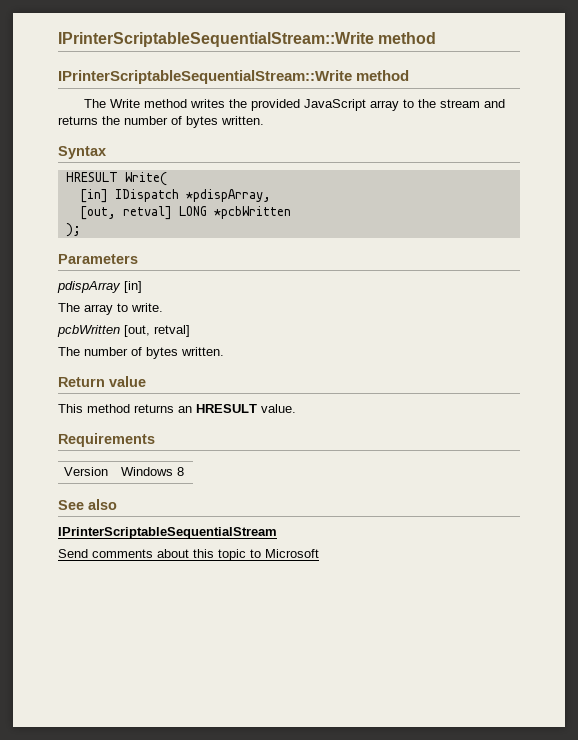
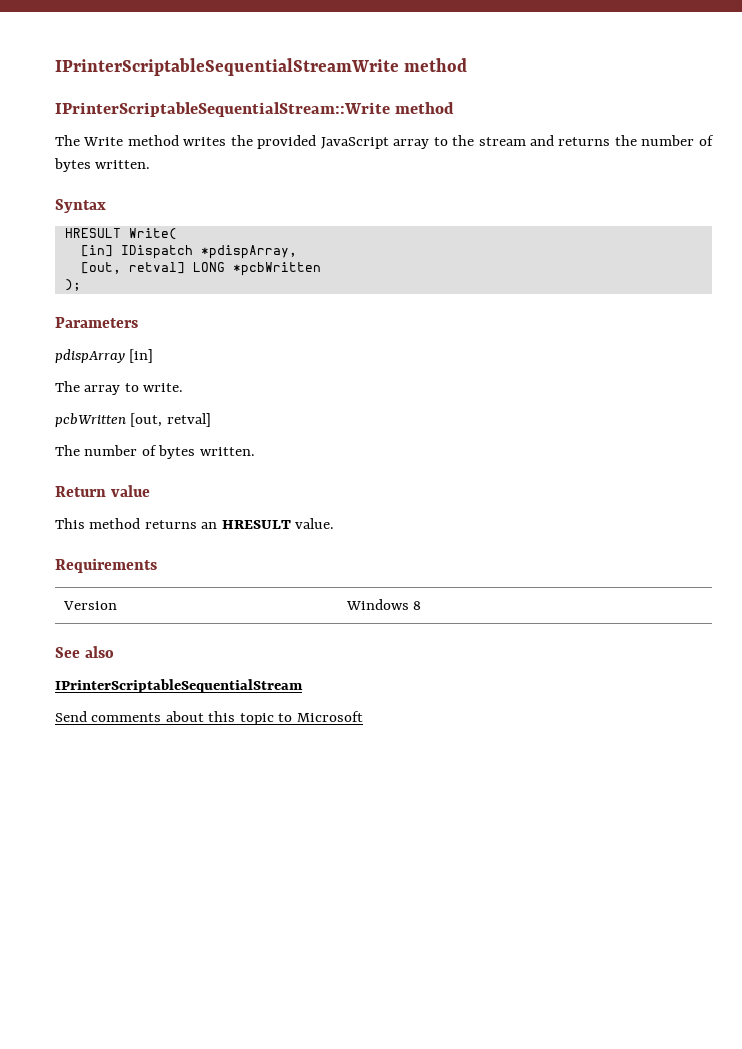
[58,32,374,47] IPrinterScriptableSequentialStream::Write -> [55,58,399,76] IPrinterScriptableSequentialStreamWrite

